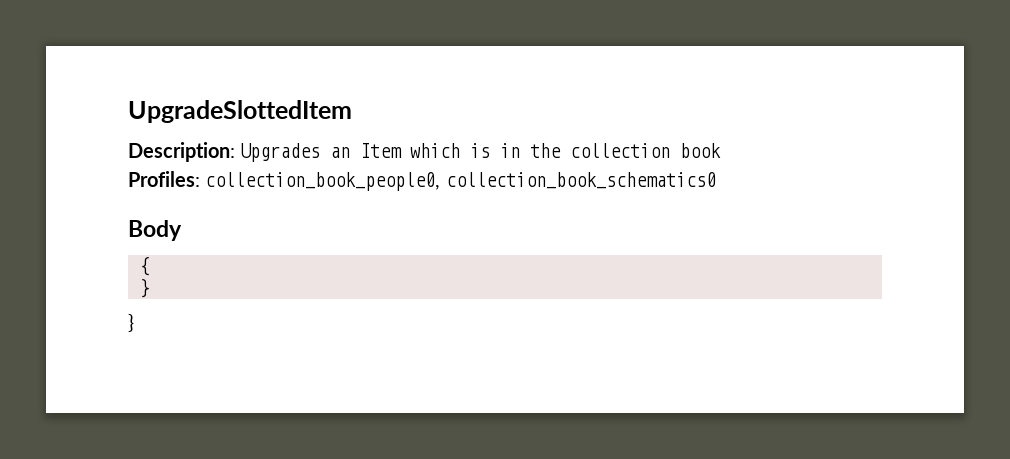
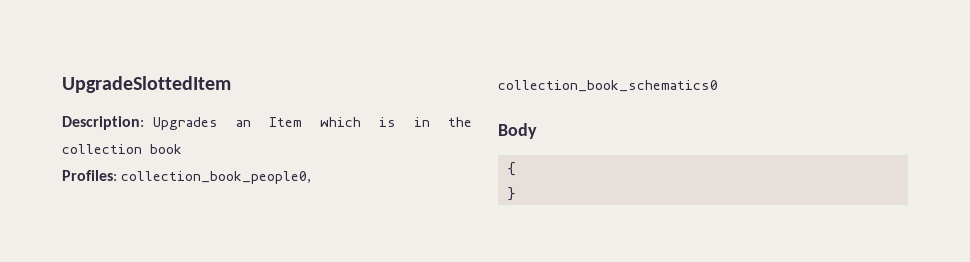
[128,314,134,332] // } -> (517, 194) none

